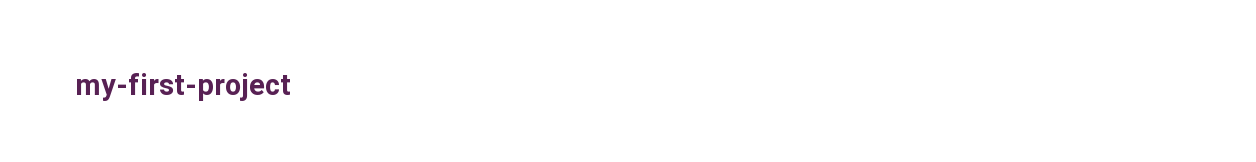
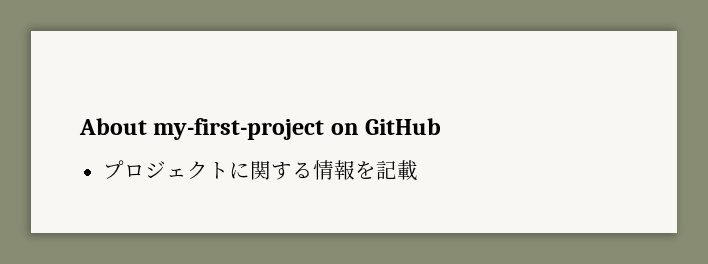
[75,73,291,101] my-first-project -> [79,118,442,140] [102,160,418,181] About my-first-project on GitHub // プロジェクトに関する情報を記載

